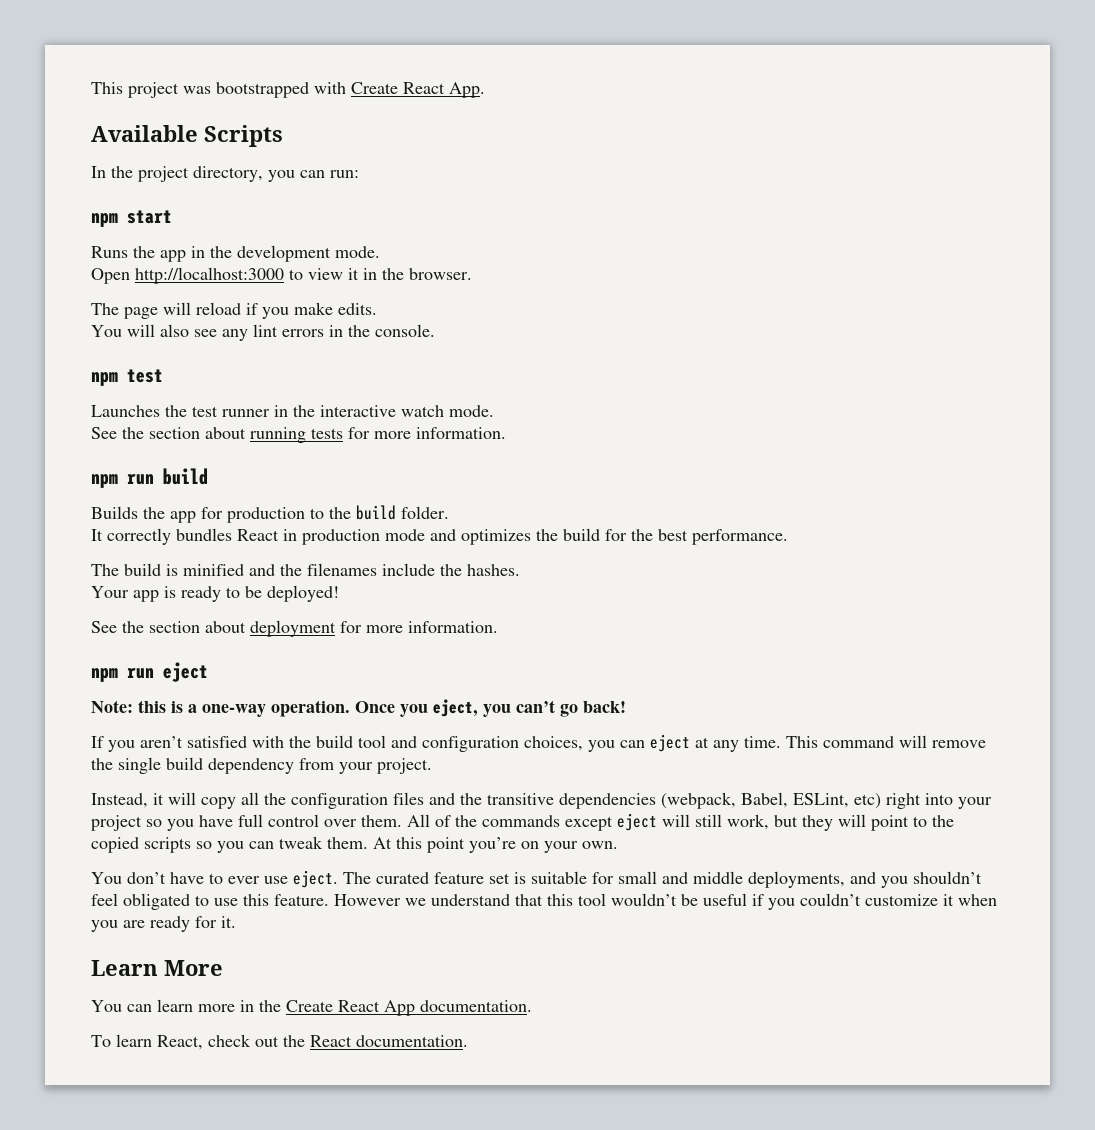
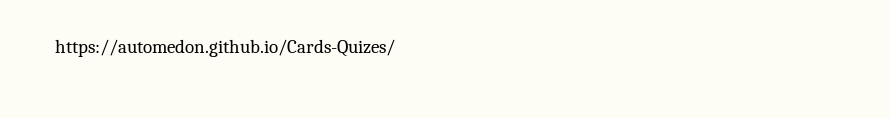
[91,82,485,98] [91,125,283,147] [91,166,359,182] [91,210,172,227] [91,245,380,262] [91,267,472,284] [91,302,377,319] [91,324,435,341] [91,369,163,386] [91,405,494,417] [91,427,506,443] [91,468,208,488] [91,505,449,523] [91,528,788,545] [91,563,520,576] [91,585,339,602] [91,620,498,637] [91,662,208,682] [91,699,626,717] [91,734,986,752] [91,757,432,774] [91,792,992,809] [91,813,954,831] [91,836,618,853] [91,870,982,888] [91,893,997,910] [91,916,236,932] [91,960,223,976] [91,999,532,1016] [91,1034,468,1050] This project was bootstrapped with Create React App. // Available Scripts // In the project directory, you can run: // npm start // Runs the app in the development mode. // Open http://localhost:3000 to view it in the browser. // The page will reload if you make edits. // You will also see any lint errors in the console. // npm test // Launches the test runner in the interactive watch mode. // See the section about running tests for more information. // npm run build // Builds the app for production to the build folder. // It correctly bundles React in production mode and optimizes the build for the best performance. // The build is minified and the filenames include the hashes. // Your app is ready to be deployed! // See the section about deployment for more information. // npm run eject // Note: this is a one-way operation. Once you eject, you can’t go back! // If you aren’t satisfied with the build tool and configuration choices, you can eject at any time. This command will remove the single build dependency from your project. // Instead, it will copy all the configuration files and the transitive dependencies (webpack, Babel, ESLint, etc) right into your project so you have full control over them. All of the commands except eject will still work, but they will point to the copied scripts so you can tweak them. At this point you’re on your own. // You don’t have to ever use eject. The curated feature set is suitable for small and middle deployments, and you shouldn’t feel obligated to use this feature. However we understand that this tool wouldn’t be useful if you couldn’t customize it when you are ready for it. // Learn More // You can learn more in the Create React App documentation. // To learn React, check out the React documentation. -> [55,39,395,57] https://automedon.github.io/Cards-Quizes/

